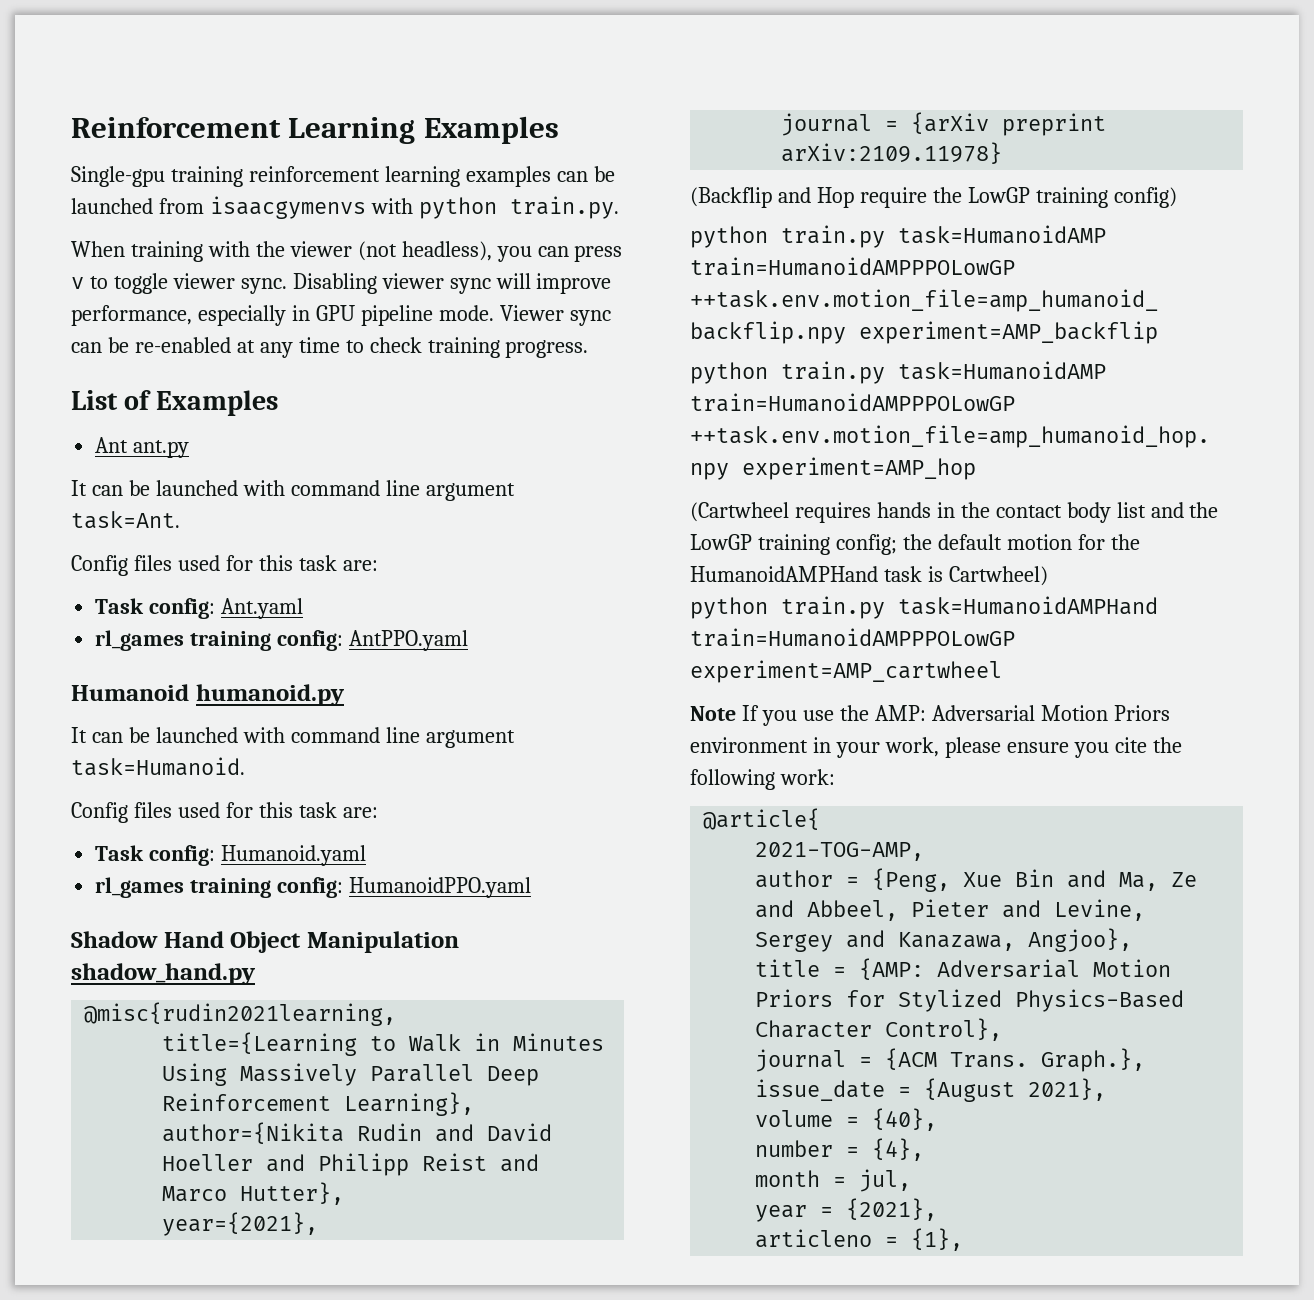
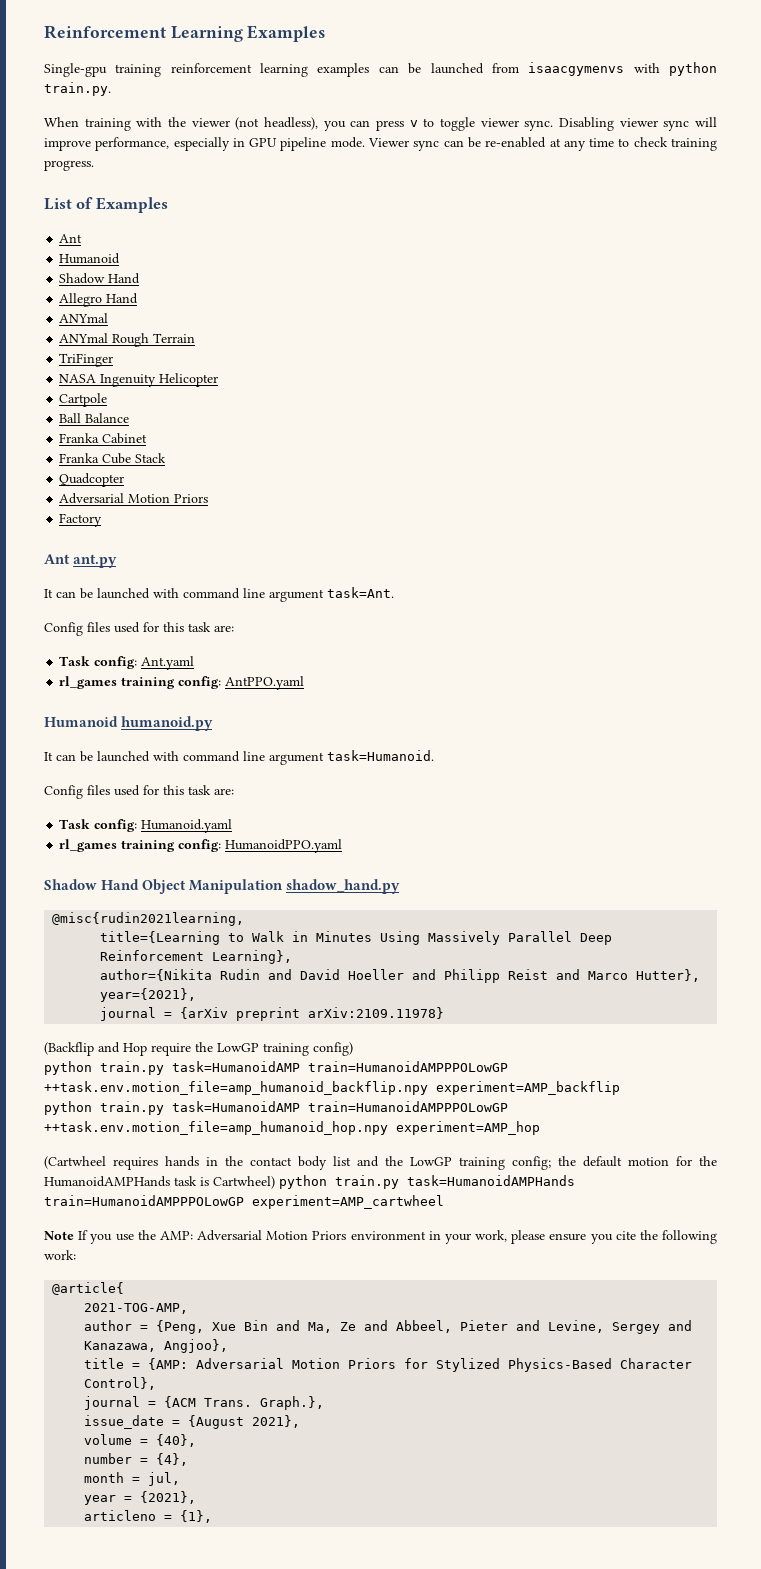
(129, 445) none -> [59,253,121,264] [59,273,141,284] [59,293,139,307] [59,313,109,323] [59,333,196,347] [59,353,114,367] [59,373,219,387] [59,393,108,407] [59,413,130,423] [59,433,148,444] [59,453,167,464] [59,473,125,487] [59,493,209,504] [59,513,103,527] [44,554,70,564] // Humanoid // Shadow Hand // Allegro Hand // ANYmal // ANYmal Rough Terrain // TriFinger // NASA Ingenuity Helicopter // Cartpole // Ball Balance // Franka Cabinet // Franka Cube Stack // Quadcopter // Adversarial Motion Priors // Factory // Ant
[690,566,878,582] HumanoidAMPHand -> [44,1176,170,1187] HumanoidAMPHands
[690,596,1158,619] // python train.py task=HumanoidAMPHand -> [279,1175,575,1189] python train.py task=HumanoidAMPHands

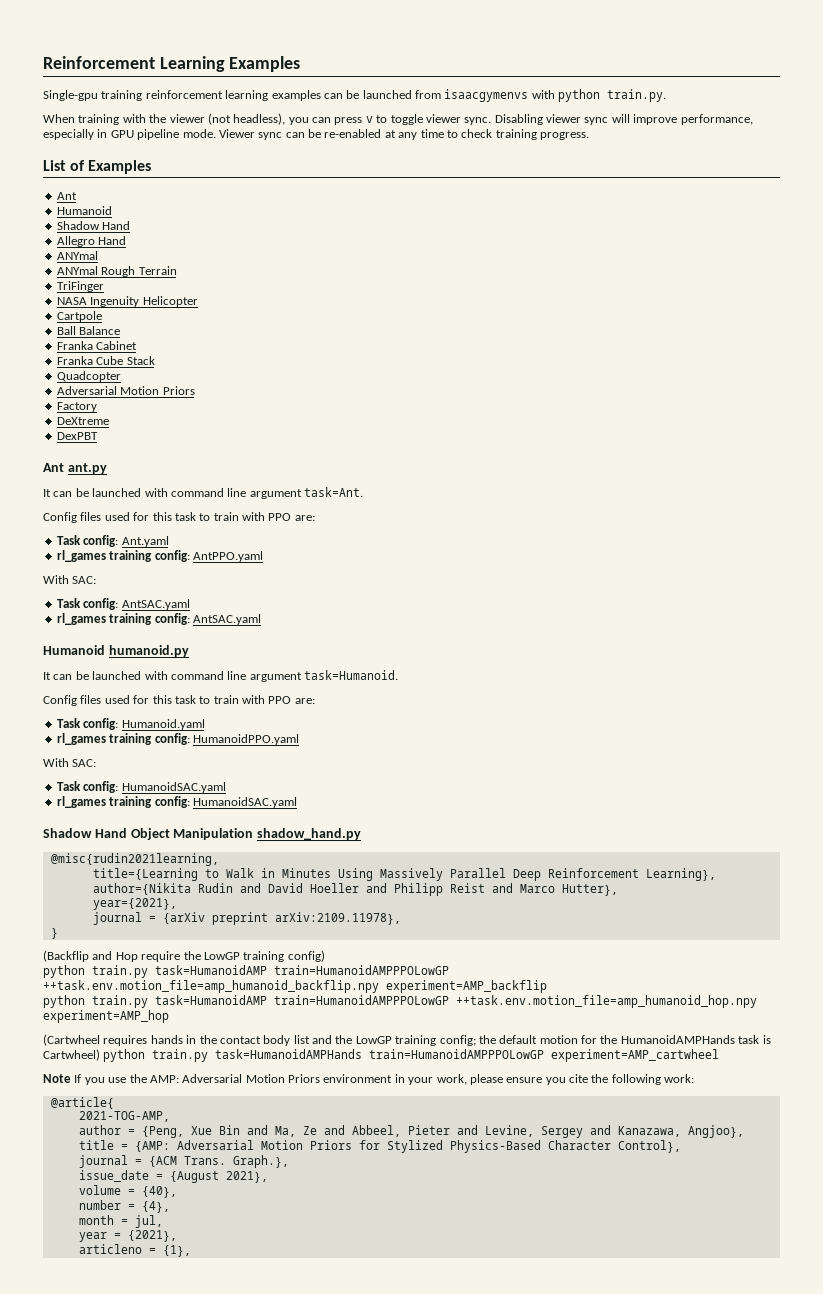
(103, 520) none -> [56,417,109,425] [56,432,98,440] // DeXtreme // DexPBT
(211, 627) none -> [199,512,292,521] to train with PPO
(305, 683) none -> [43,575,97,584] [56,598,190,610] [56,613,261,625] // With SAC: // Task config: AntSAC.yaml // rl_games training config: AntSAC.yaml
(211, 790) none -> [199,695,292,704] to train with PPO
(343, 846) none -> [43,758,97,767] [56,781,226,793] [56,796,297,808] // With SAC: // Task config: HumanoidSAC.yaml // rl_games training config: HumanoidSAC.yaml
[308,1007,445,1019] arXiv:2109.11978} -> [274,912,401,925] [50,928,58,939] arXiv:2109.11978}, // }

